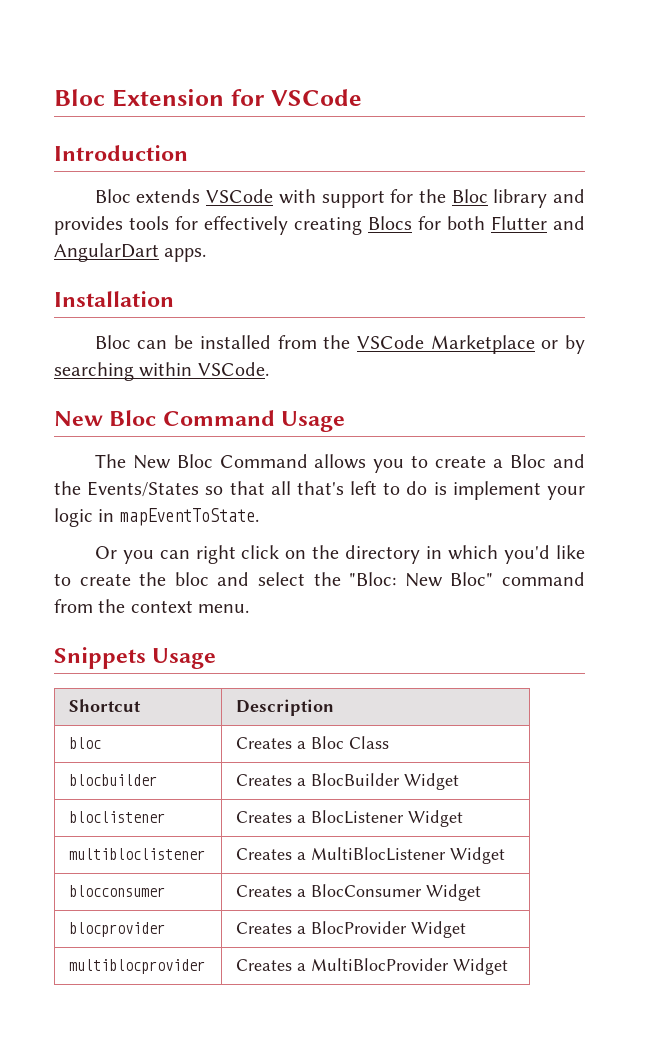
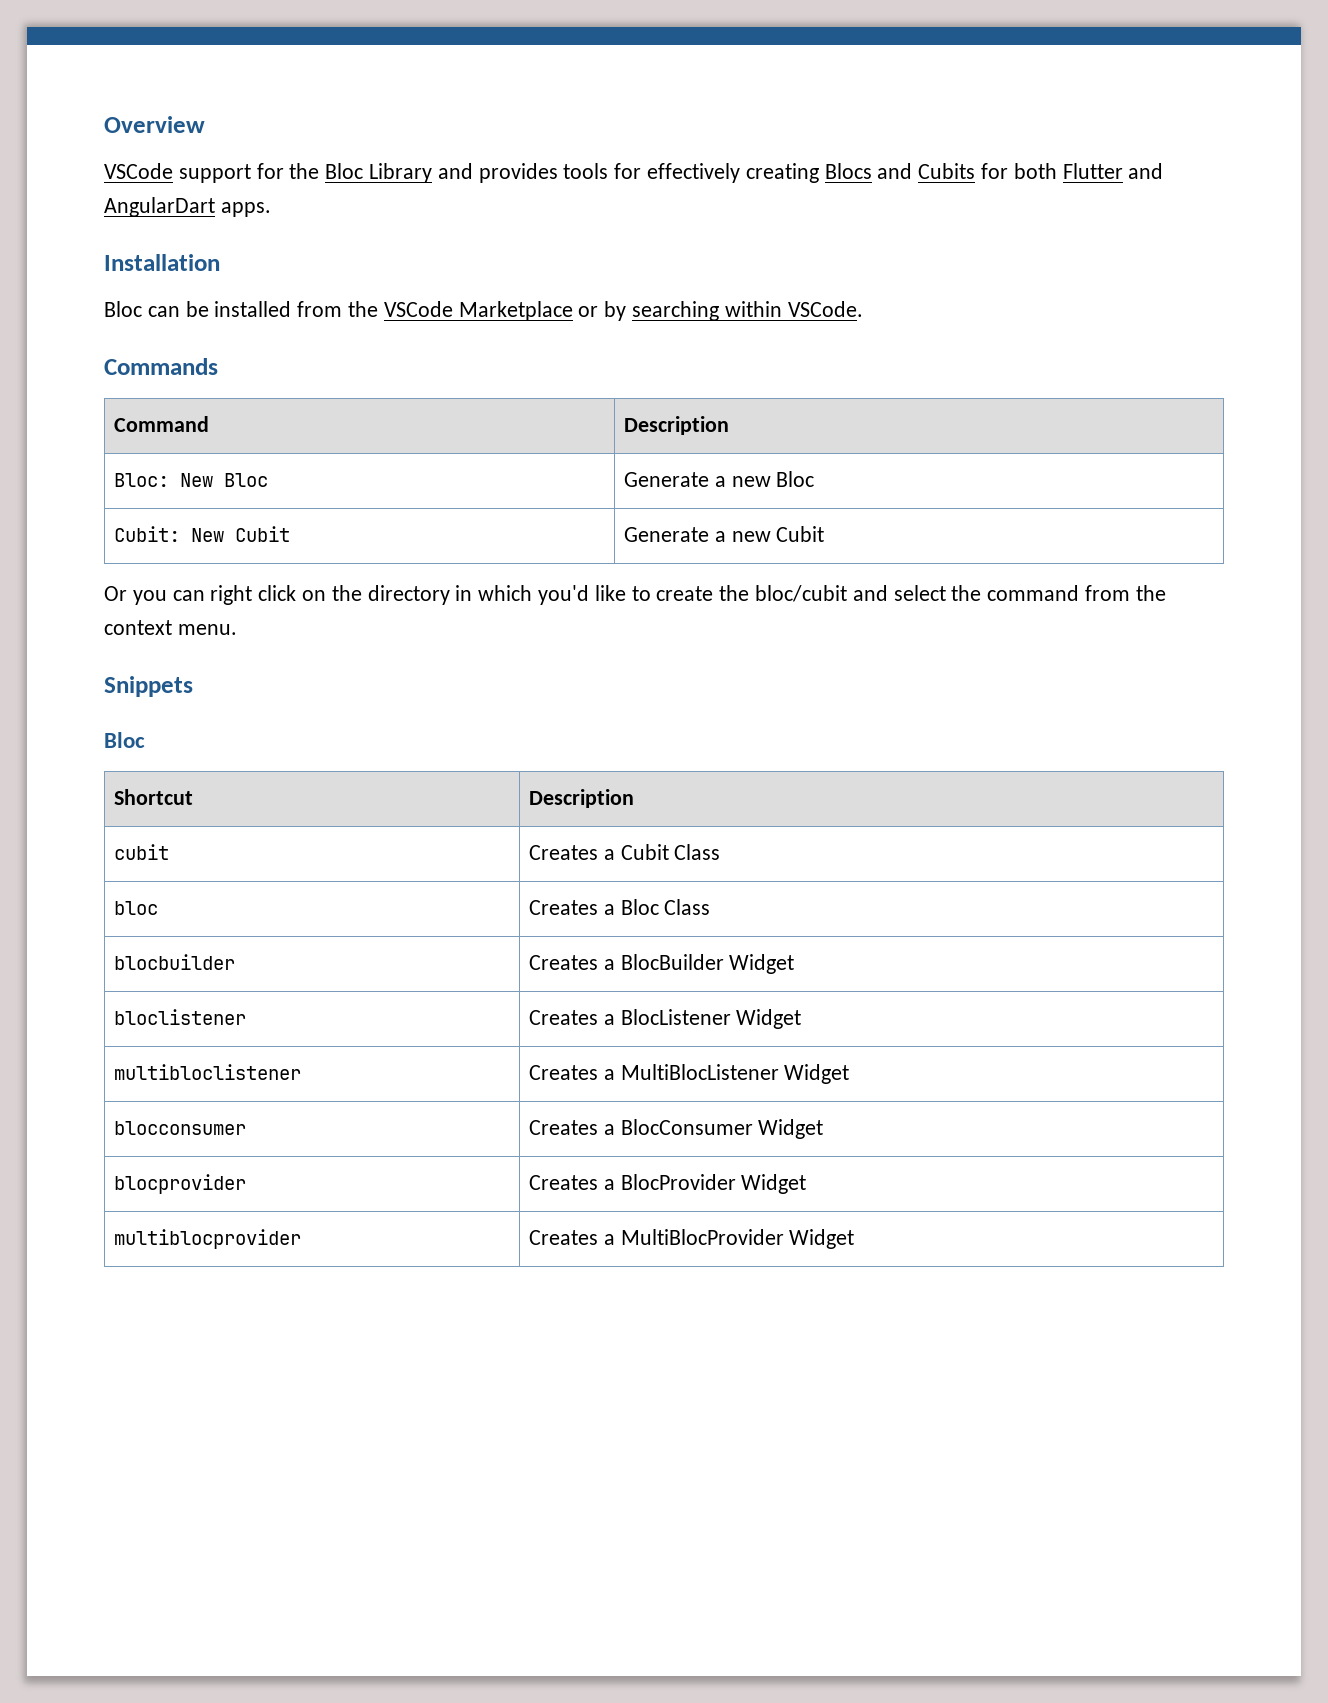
[54,89,363,107] [54,145,188,161] [94,189,316,204] Bloc Extension for VSCode // Introduction // Bloc extends VSCode with -> [104,116,205,133] [104,163,173,179] Overview // VSCode
[493,189,548,208] library -> [369,163,433,183] Library
(412, 223) none -> [877,163,976,179] and Cubits
[54,410,346,432] [94,454,585,473] [54,481,585,500] [54,508,259,527] New Bloc Command Usage // The New Bloc Command allows you to create a Bloc and the Events/States so that all that's left to do is implement your logic in mapEventToState. -> [104,358,218,375] [113,416,209,432] [623,416,729,435] [113,473,268,487] [623,471,815,487] [113,526,290,542] [623,526,825,542] Commands // Command | Description // Bloc: New Bloc | Generate a new Bloc // Cubit: New Cubit | Generate a new Cubit
[174,572,209,586] bloc -> [755,585,848,602] bloc/cubit
[349,572,494,587] "Bloc: New Bloc" -> (982, 593) none
[152,648,217,669] Usage -> [104,732,145,748] // Bloc
(335, 707) none -> [113,844,169,860] [528,844,721,860] // cubit | Creates a Cubit Class

